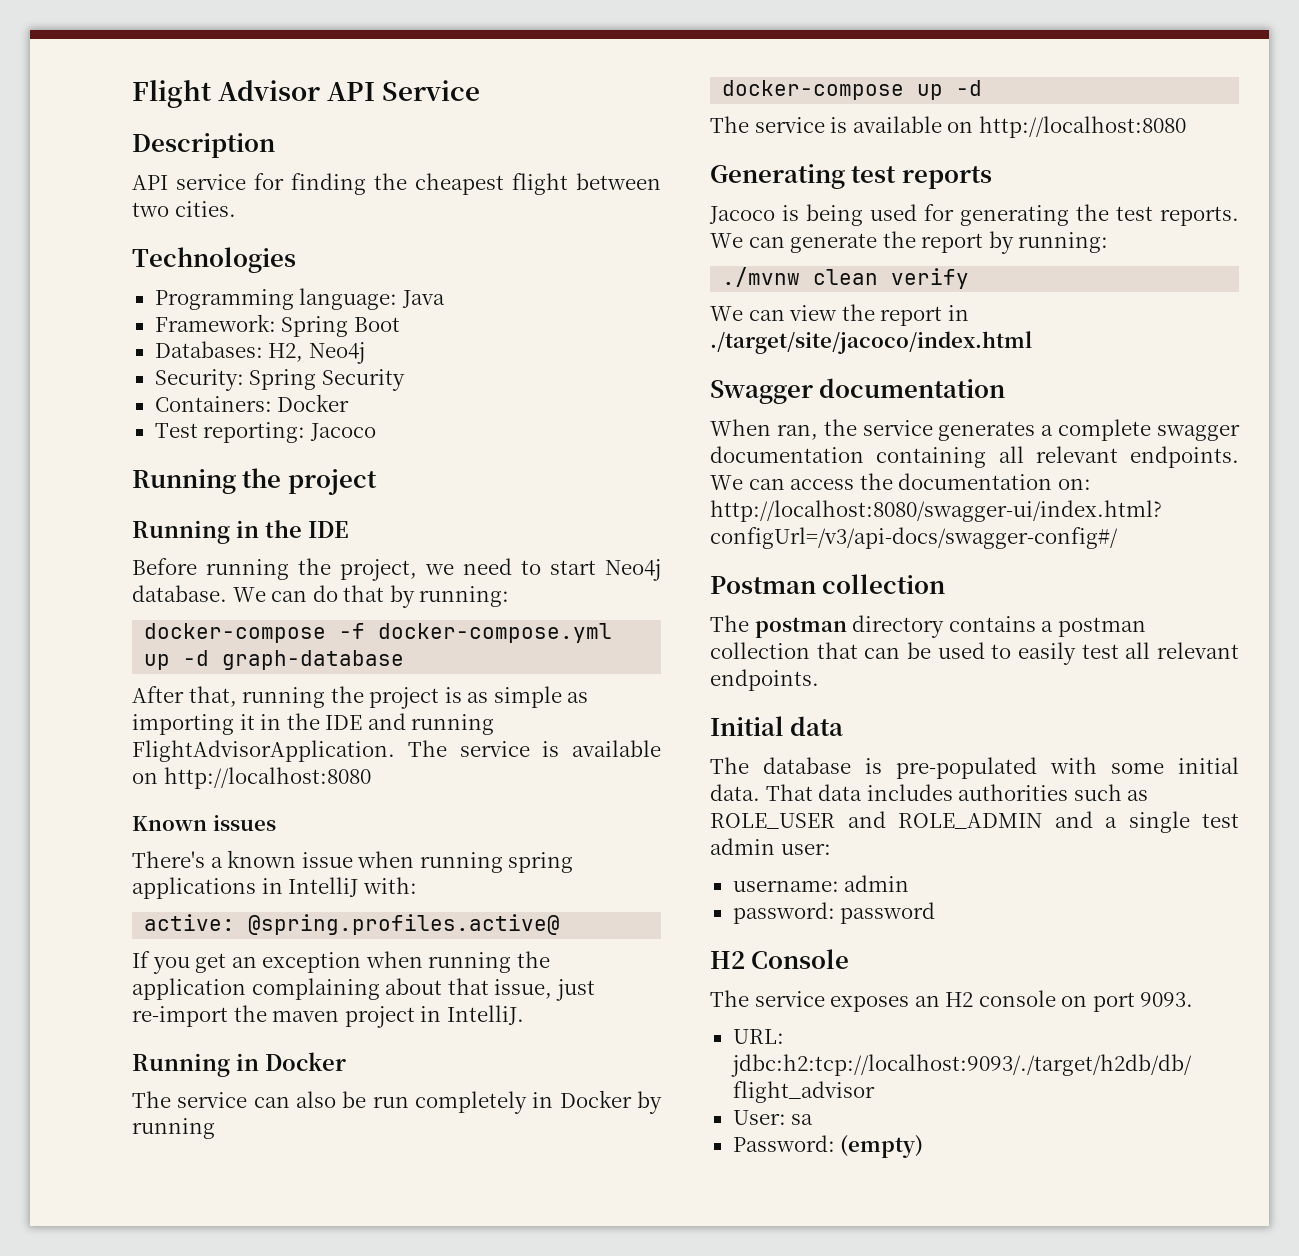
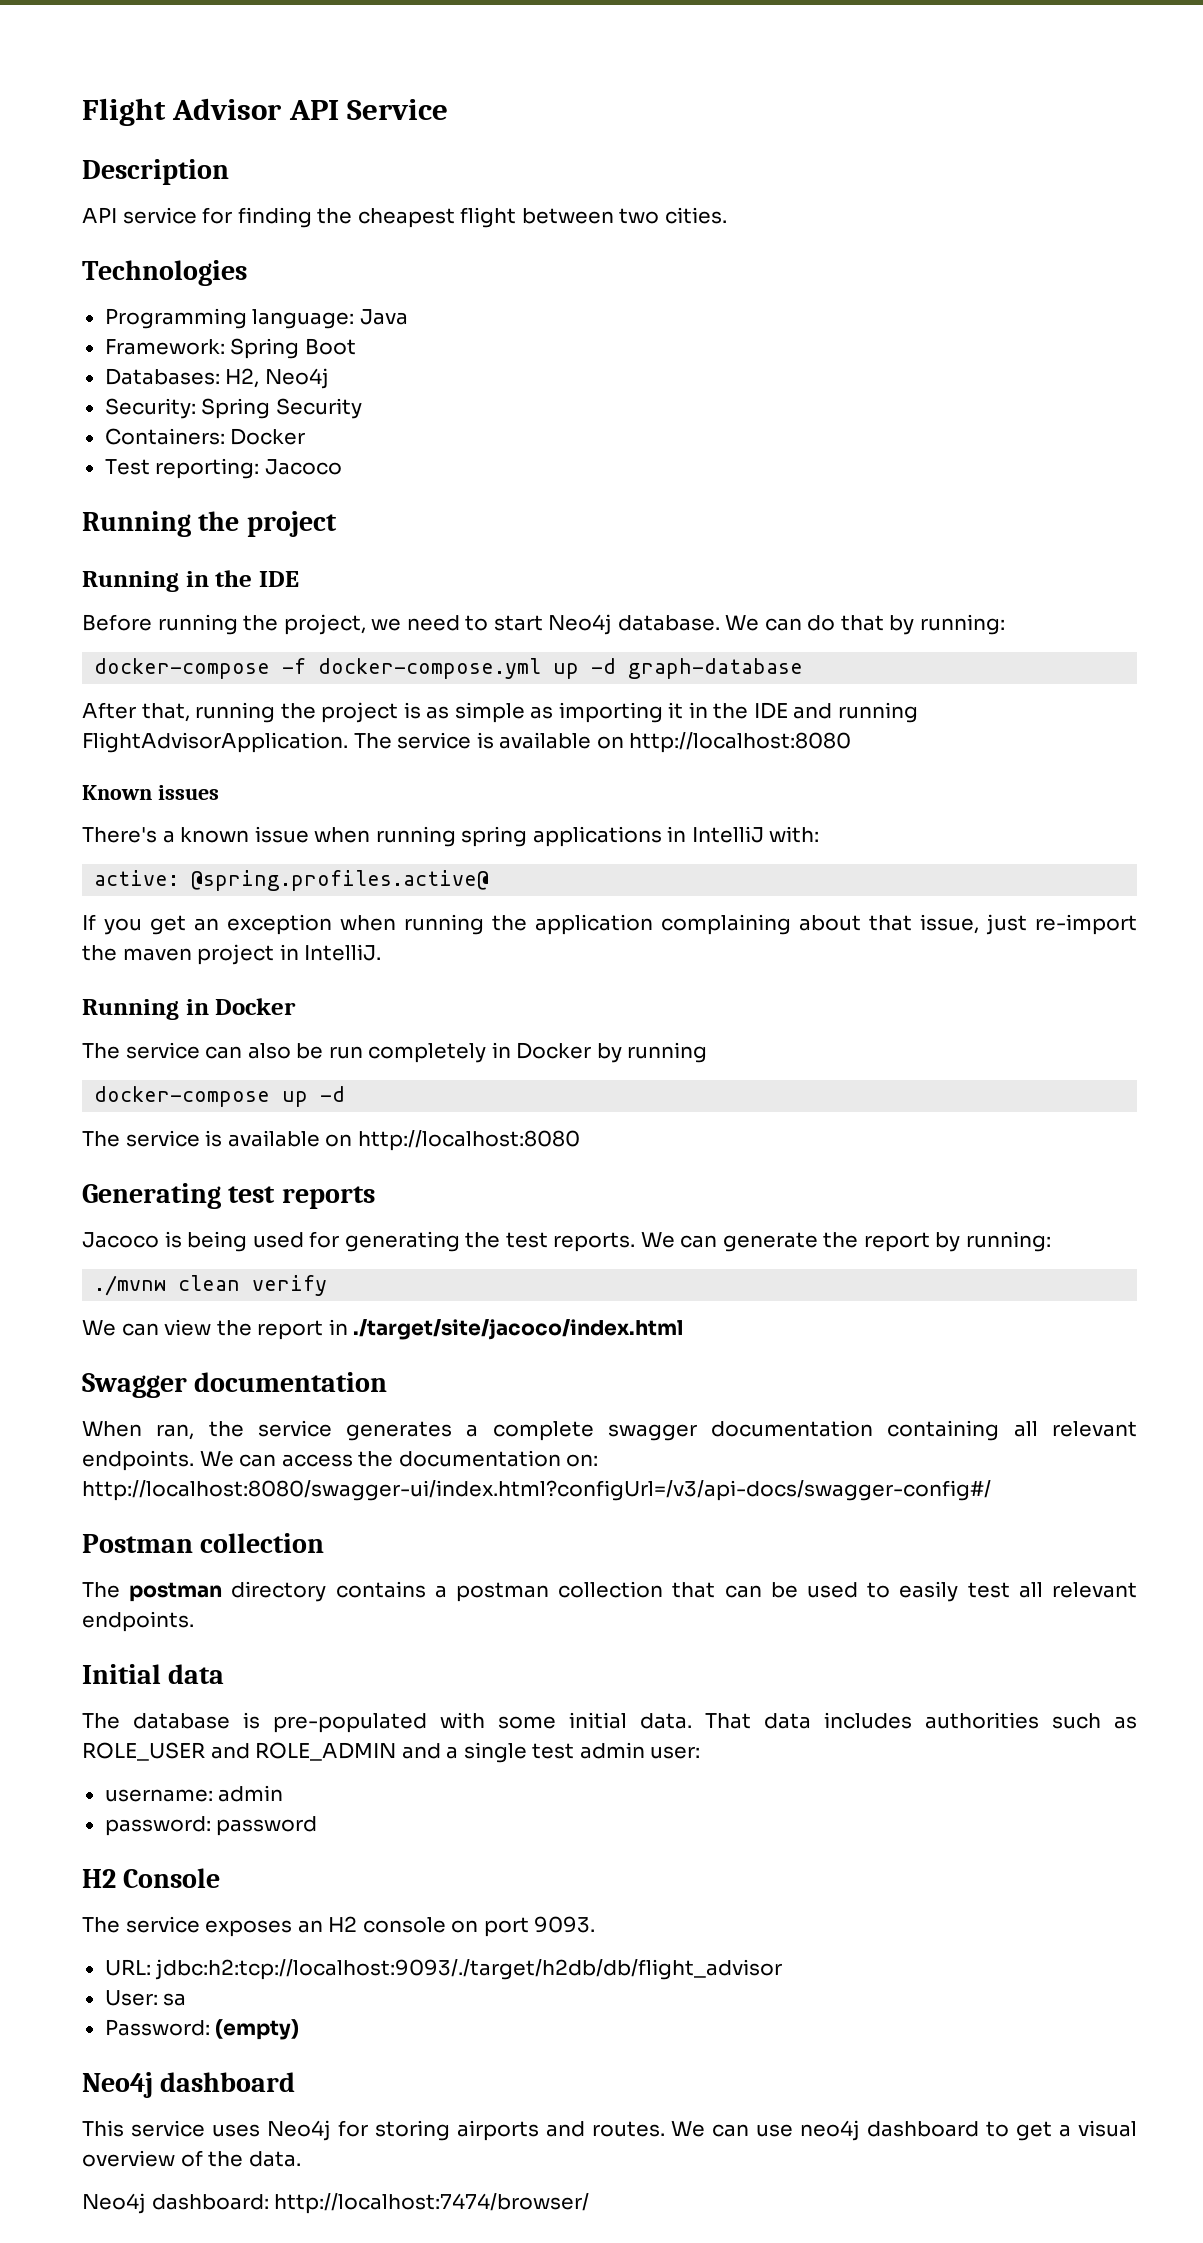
(924, 1146) none -> [82,2072,296,2098] [82,2120,1138,2141] [82,2150,301,2167] [82,2193,590,2214] // Neo4j dashboard // This service uses Neo4j for storing airports and routes. We can use neo4j dashboard to get a visual overview of the data. // Neo4j dashboard: http://localhost:7474/browser/

